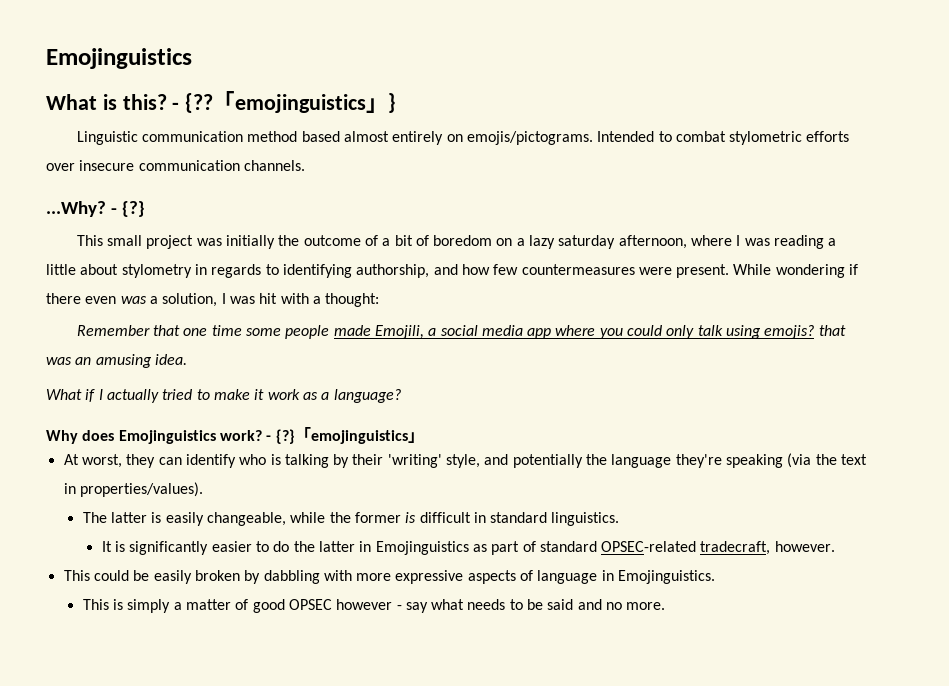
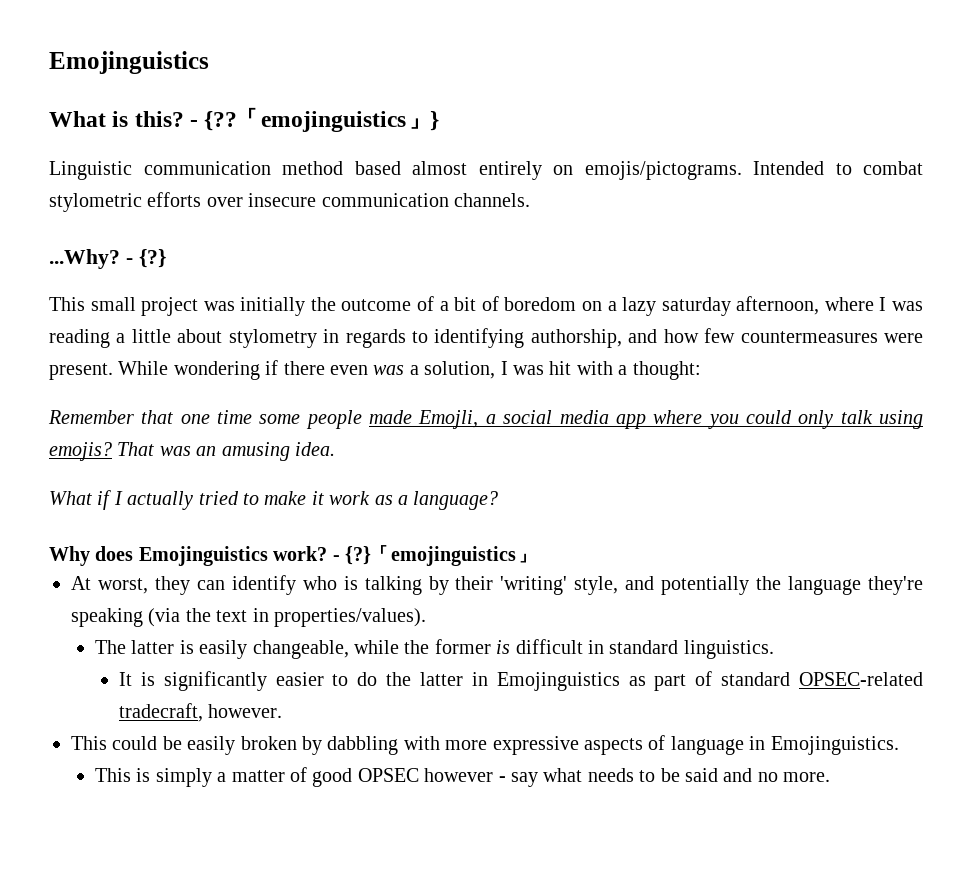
[374,325,424,339] Emojili, -> [418,410,479,429] Emojli,
[818,325,846,336] that -> [117,442,155,456] That

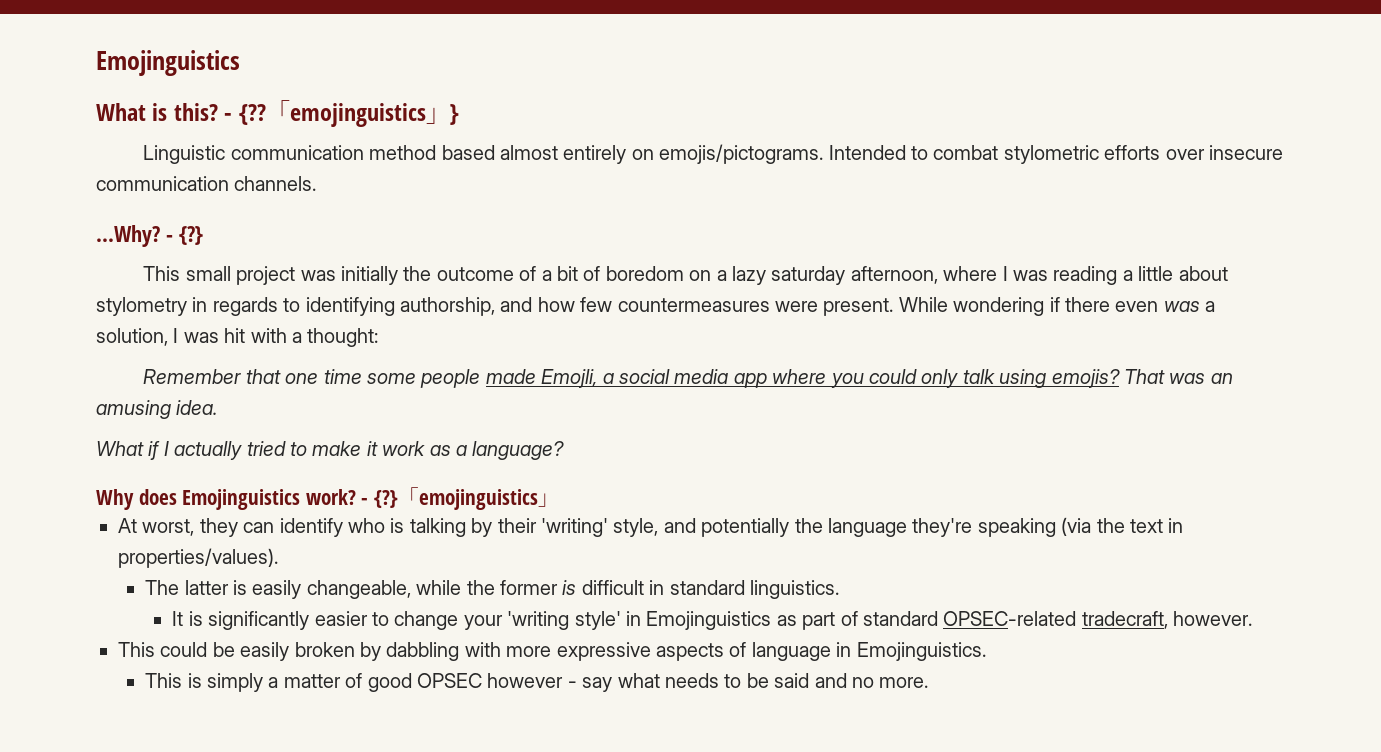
[357,672,464,686] do the latter -> [394,611,621,630] change your 'writing style'

